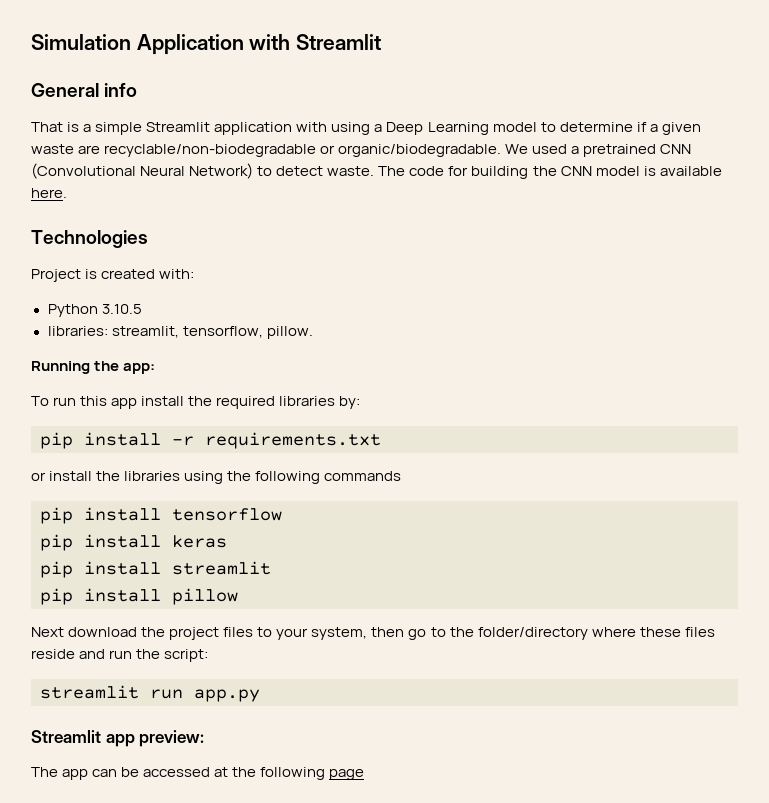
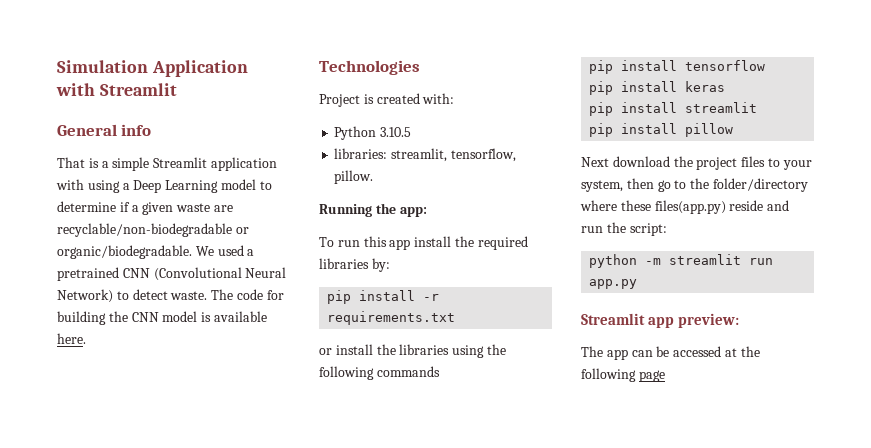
[684,627,715,637] files -> [654,200,726,214] files(app.py)
(209, 655) none -> [589,254,662,268] python -m

